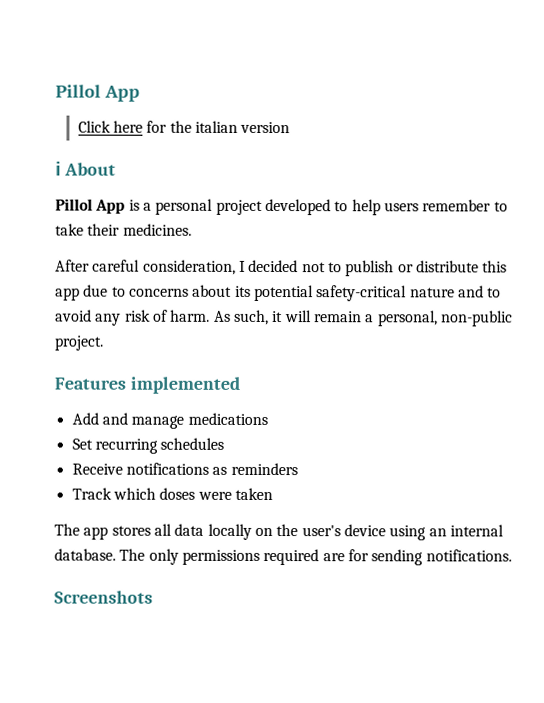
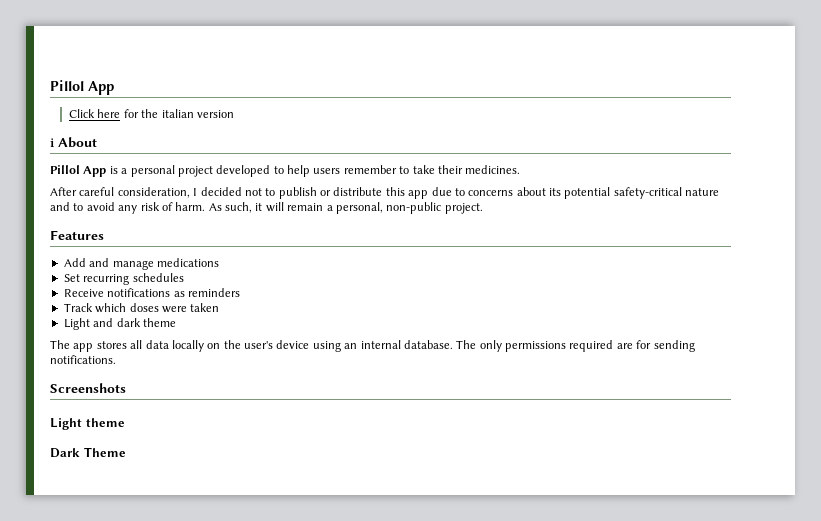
[129,376,240,394] implemented -> (104, 235) none
(273, 494) none -> [63,318,176,330] // Light and dark theme
(153, 597) none -> [50,418,125,430] [50,447,126,458] // Light theme // Dark Theme

